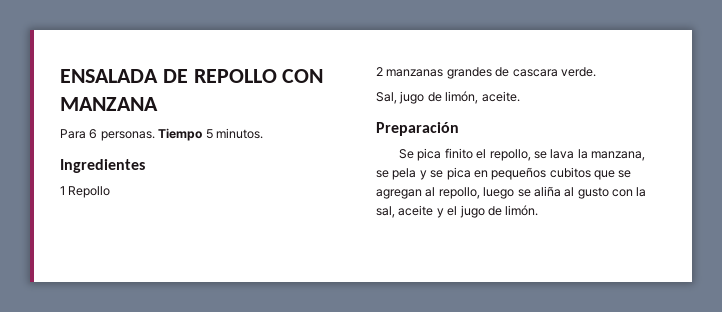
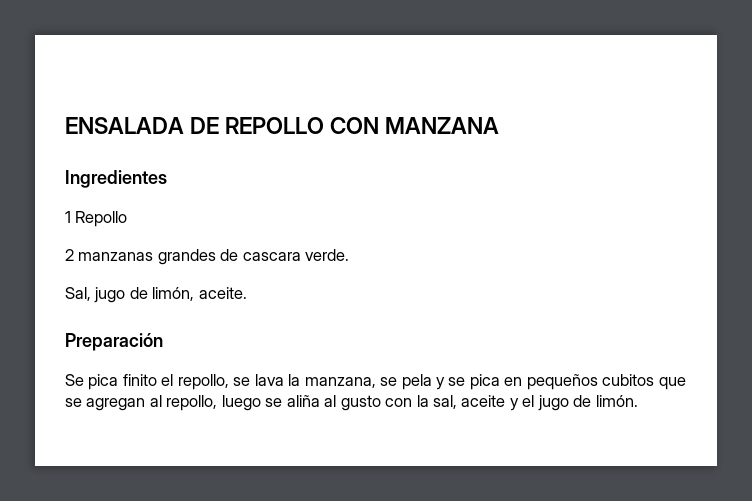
[60,128,263,141] // Para 6 personas. Tiempo 5 minutos. -> (500, 125) none

